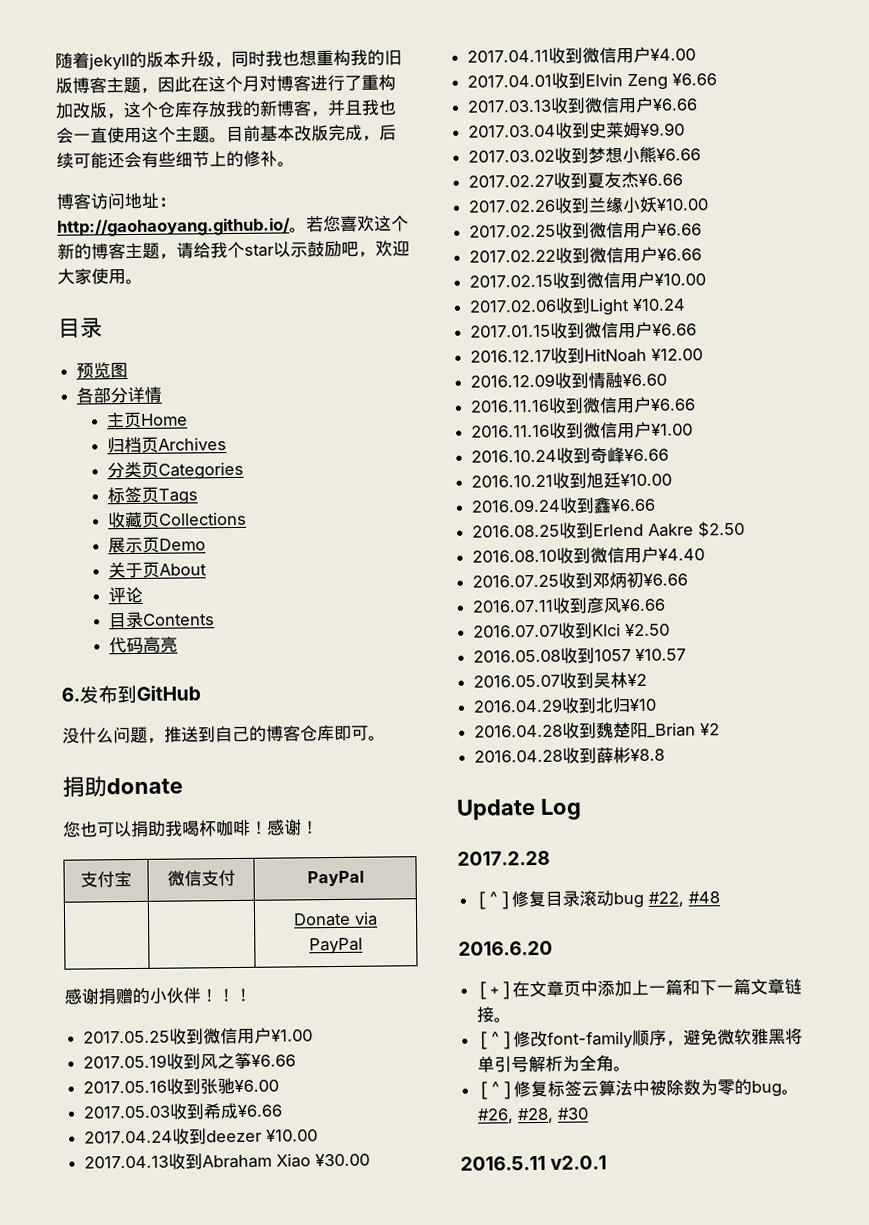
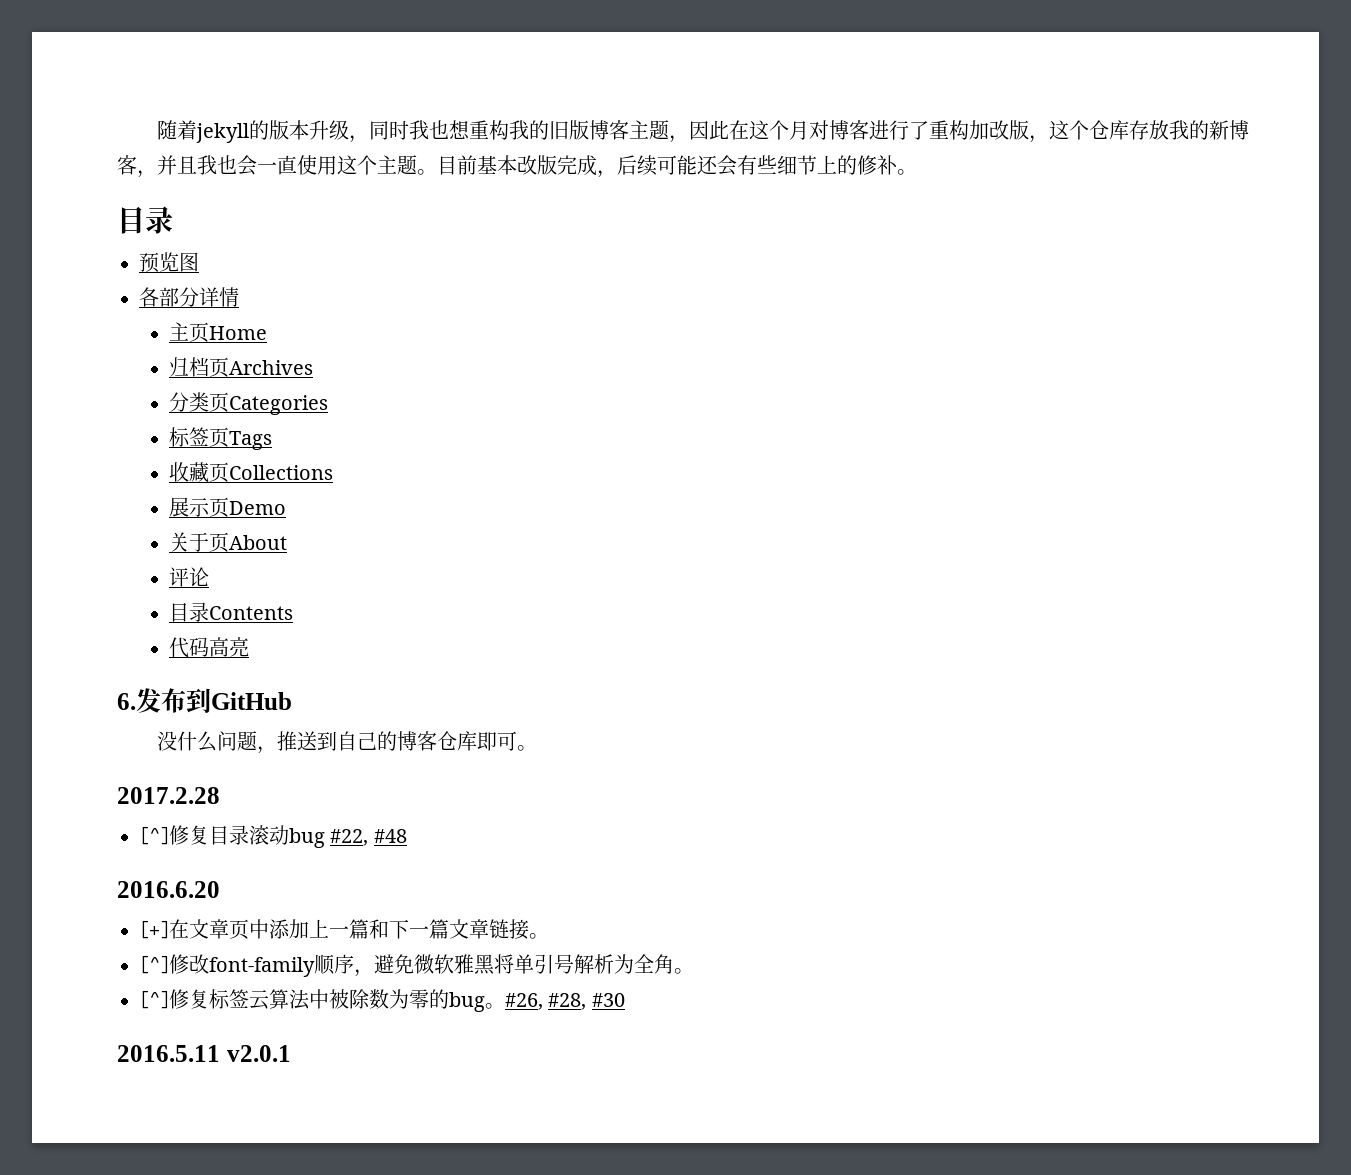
[56,192,176,210] [57,215,409,237] [57,240,410,260] [57,268,143,285] // 博客访问地址：http://gaohaoyang.github.io/。若您喜欢这个新的博客主题，请给我个star以示鼓励吧，欢迎大家使用。 -> (917, 172) none
[62,776,183,797] [63,819,319,838] [80,871,132,888] [166,869,236,887] [306,870,364,887] [293,911,378,927] [309,937,363,955] [64,987,252,1005] [83,1027,314,1045] [83,1052,297,1070] [83,1078,280,1095] [83,1102,284,1120] [84,1128,319,1145] [84,1153,371,1170] [467,46,697,64] [467,72,718,91] [467,96,699,114] [468,121,686,139] [468,146,702,164] [468,171,684,189] [468,196,710,214] [469,221,703,239] [469,246,703,264] [469,271,707,289] [469,297,687,316] [470,321,698,339] [470,347,704,364] [470,372,668,389] [470,396,697,414] [471,421,694,439] [471,447,670,464] [471,472,673,489] [471,497,656,514] [472,520,746,539] [472,546,706,564] [472,571,689,589] [472,597,666,614] [473,622,671,639] [473,647,687,664] [473,672,648,689] [473,697,657,714] [474,721,721,739] [474,747,666,764] [456,798,582,821] // 捐助donate // 您也可以捐助我喝杯咖啡！感谢！ // 支付宝 | 微信支付 | PayPal // | | Donate via PayPal // 感谢捐赠的小伙伴！！！ // 2017.05.25收到微信用户¥1.00 // 2017.05.19收到风之筝¥6.66 // 2017.05.16收到张驰¥6.00 // 2017.05.03收到希成¥6.66 // 2017.04.24收到deezer ¥10.00 // 2017.04.13收到Abraham Xiao ¥30.00 // 2017.04.11收到微信用户¥4.00 // 2017.04.01收到Elvin Zeng ¥6.66 // 2017.03.13收到微信用户¥6.66 // 2017.03.04收到史莱姆¥9.90 // 2017.03.02收到梦想小熊¥6.66 // 2017.02.27收到夏友杰¥6.66 // 2017.02.26收到兰缘小妖¥10.00 // 2017.02.25收到微信用户¥6.66 // 2017.02.22收到微信用户¥6.66 // 2017.02.15收到微信用户¥10.00 // 2017.02.06收到Light ¥10.24 // 2017.01.15收到微信用户¥6.66 // 2016.12.17收到HitNoah ¥12.00 // 2016.12.09收到情融¥6.60 // 2016.11.16收到微信用户¥6.66 // 2016.11.16收到微信用户¥1.00 // 2016.10.24收到奇峰¥6.66 // 2016.10.21收到旭廷¥10.00 // 2016.09.24收到鑫¥6.66 // 2016.08.25收到Erlend Aakre $2.50 // 2016.08.10收到微信用户¥4.40 // 2016.07.25收到邓炳初¥6.66 // 2016.07.11收到彦风¥6.66 // 2016.07.07收到Klci ¥2.50 // 2016.05.08收到1057 ¥10.57 // 2016.05.07收到吴林¥2 // 2016.04.29收到北归¥10 // 2016.04.28收到魏楚阳_Brian ¥2 // 2016.04.28收到薛彬¥8.8 // Update Log -> (538, 748) none

